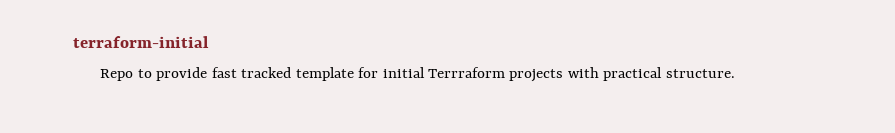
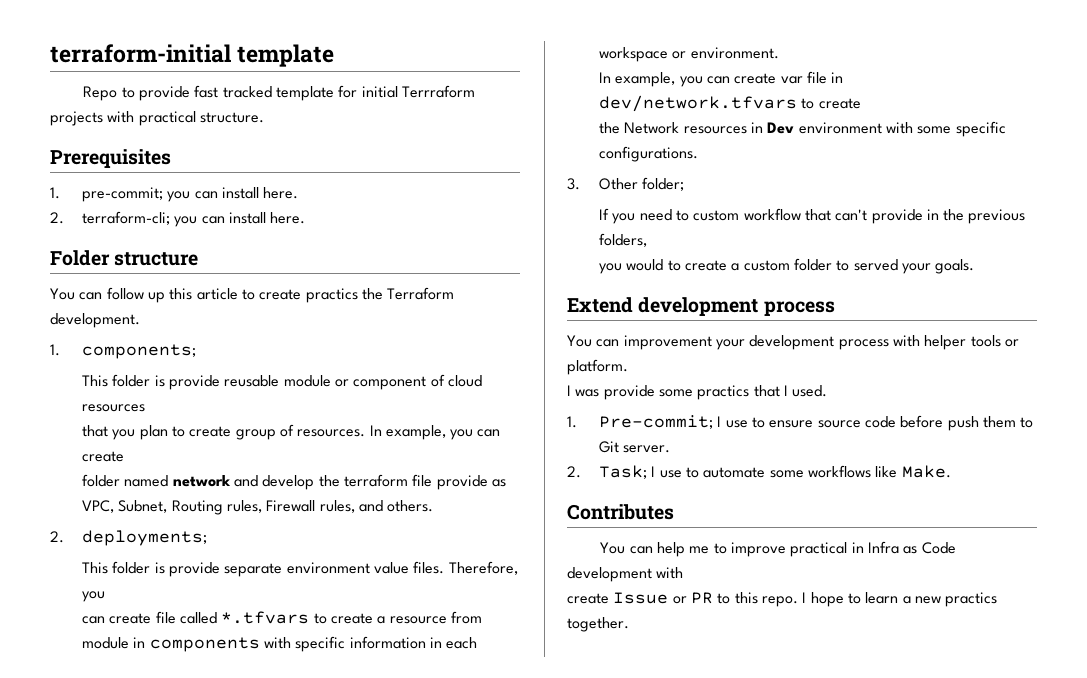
(209, 42) none -> [237,44,335,67] template
(735, 73) none -> [50,149,171,168] [50,187,299,202] [50,211,306,227] [50,250,199,266] [50,287,455,303] [50,313,140,328] [50,344,196,359] [81,374,482,390] [81,404,145,412] [81,424,501,440] [81,451,124,462] [81,474,506,490] [81,500,434,515] [50,530,207,546] [81,561,518,577] [81,591,105,602] [81,611,482,624] [81,636,478,652] [598,47,779,62] [598,71,844,87] [598,95,861,112] [598,121,1006,137] [598,146,698,162] [567,177,685,191] [598,208,1026,224] [598,233,647,247] [598,258,975,274] [567,297,835,316] [567,335,1019,350] [567,359,628,375] [567,385,828,400] [567,415,1034,431] [598,441,671,453] [567,465,951,479] [567,504,674,520] [600,541,956,557] [567,567,684,582] [567,592,998,607] [567,617,629,632] // Prerequisites // 1. pre-commit; you can install here. // 2. terraform-cli; you can install here. // Folder structure // You can follow up this article to create practics the Terraform development. // 1. components; // This folder is provide reusable module or component of cloud resources // that you plan to create group of resources. In example, you can create // folder named network and develop the terraform file provide as VPC, Subnet, Routing rules, Firewall rules, and others. // 2. deployments; // This folder is provide separate environment value files. Therefore, you // can create file called *.tfvars to create a resource from module in components with specific information in each workspace or environment. // In example, you can create var file in dev/network.tfvars to create // the Network resources in Dev environment with some specific configurations. // 3. Other folder; // If you need to custom workflow that can't provide in the previous folders, // you would to create a custom folder to served your goals. // Extend development process // You can improvement your development process with helper tools or platform. // I was provide some practics that I used. // 1. Pre-commit; I use to ensure source code before push them to Git server. // 2. Task; I use to automate some workflows like Make. // Contributes // You can help me to improve practical in Infra as Code development with // create Issue or PR to this repo. I hope to learn a new practics together.

